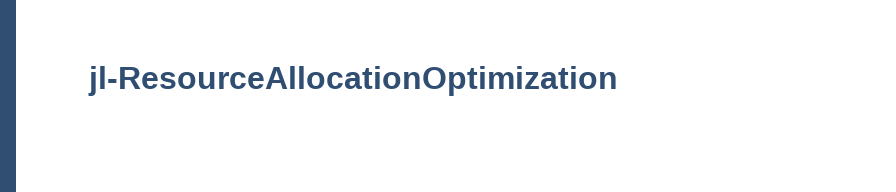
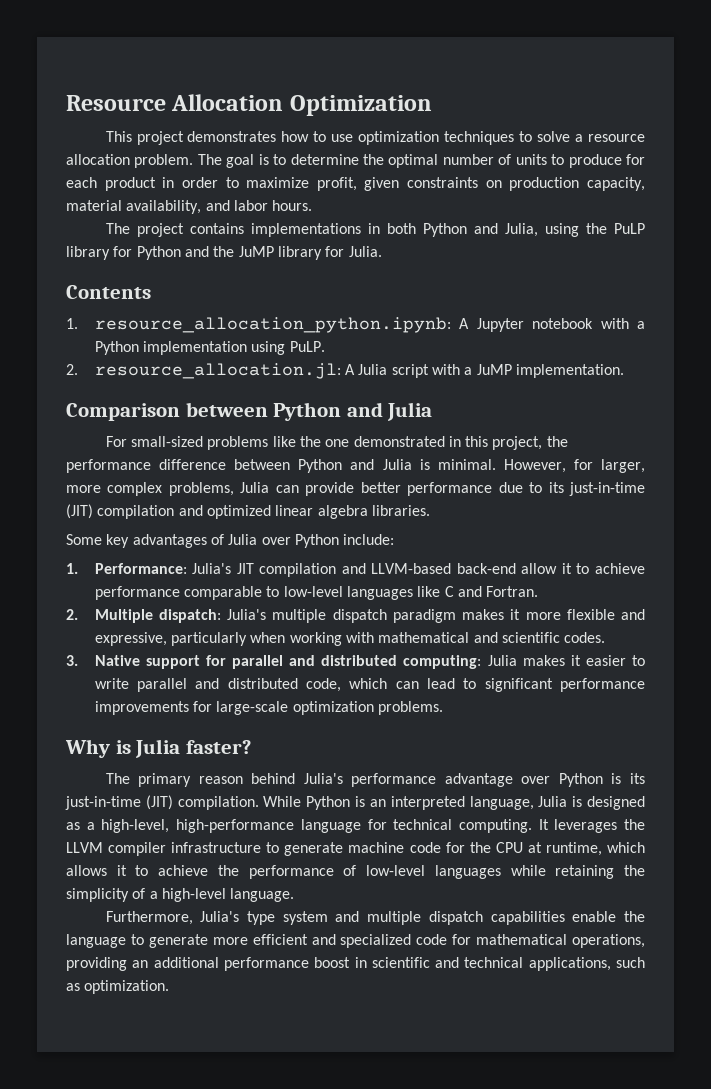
[88,66,618,96] jl-ResourceAllocationOptimization -> [66,94,432,116] [105,131,645,145] [66,154,646,168] [66,177,645,191] [66,200,313,214] [105,223,646,237] [66,246,382,260] [66,285,151,299] [66,317,646,333] [94,341,325,355] [66,363,625,379] [66,402,433,421] [105,436,568,450] [66,459,646,473] [66,482,645,496] [66,504,430,519] [66,534,395,548] [66,563,645,577] [94,586,539,600] [66,609,646,623] [94,632,606,646] [66,655,646,669] [94,678,645,692] [94,701,444,715] [65,739,251,758] [105,773,646,787] [65,795,645,810] [66,819,645,833] [66,842,645,856] [66,865,646,879] [66,888,295,902] [105,911,645,925] [66,934,646,948] [66,957,645,971] [66,980,170,994] Resource Allocation Optimization // This project demonstrates how to use optimization techniques to solve a resource allocation problem. The goal is to determine the optimal number of units to produce for each product in order to maximize profit, given constraints on production capacity, material availability, and labor hours. // The project contains implementations in both Python and Julia, using the PuLP library for Python and the JuMP library for Julia. // Contents // 1. resource_allocation_python.ipynb: A Jupyter notebook with a Python implementation using PuLP. // 2. resource_allocation.jl: A Julia script with a JuMP implementation. // Comparison between Python and Julia // For small-sized problems like the one demonstrated in this project, the performance difference between Python and Julia is minimal. However, for larger, more complex problems, Julia can provide better performance due to its just-in-time (JIT) compilation and optimized linear algebra libraries. // Some key advantages of Julia over Python include: // 1. Performance: Julia's JIT compilation and LLVM-based back-end allow it to achieve performance comparable to low-level languages like C and Fortran. // 2. Multiple dispatch: Julia's multiple dispatch paradigm makes it more flexible and expressive, particularly when working with mathematical and scientific codes. // 3. Native support for parallel and distributed computing: Julia makes it easier to write parallel and distributed code, which can lead to significant performance improvements for large-scale optimization problems. // Why is Julia faster? // The primary reason behind Julia's performance advantage over Python is its just-in-time (JIT) compilation. While Python is an interpreted language, Julia is designed as a high-level, high-performance language for technical computing. It leverages the LLVM compiler infrastructure to generate machine code for the CPU at runtime, which allows it to achieve the performance of low-level languages while retaining the simplicity of a high-level language. // Furthermore, Julia's type system and multiple dispatch capabilities enable the language to generate more efficient and specialized code for mathematical operations, providing an additional performance boost in scientific and technical applications, such as optimization.

